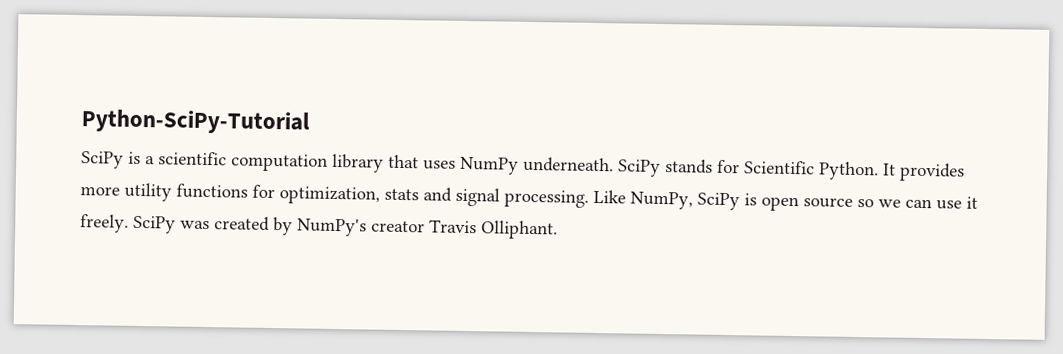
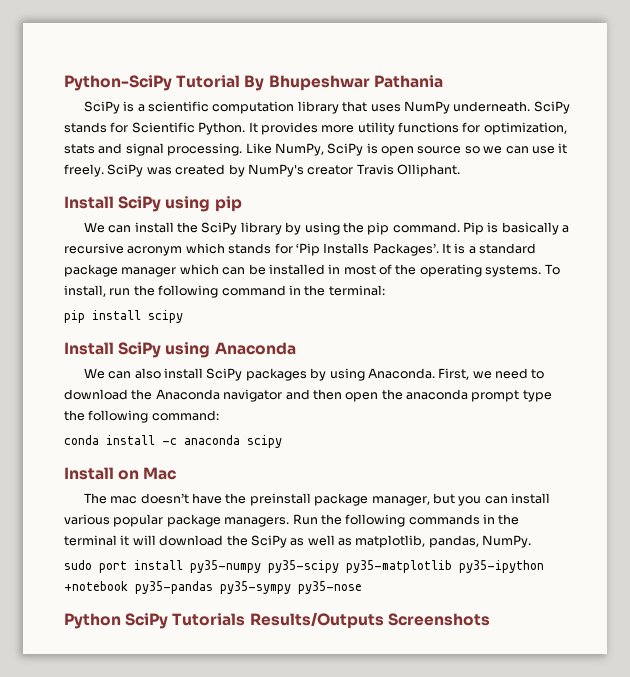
[81,109,310,135] Python-SciPy-Tutorial -> [64,75,443,91] Python-SciPy Tutorial By Bhupeshwar Pathania
(558, 230) none -> [64,196,242,212] [83,222,570,235] [64,243,537,256] [64,264,560,277] [64,285,385,298] [64,310,183,323] [64,342,296,358] [83,368,545,381] [64,389,552,402] [64,410,219,423] [64,435,282,448] [64,467,178,480] [83,493,551,506] [64,514,520,527] [64,535,532,548] [64,560,544,573] [64,581,362,594] [64,612,490,629] // Install SciPy using pip // We can install the SciPy library by using the pip command. Pip is basically a recursive acronym which stands for ‘Pip Installs Packages’. It is a standard package manager which can be installed in most of the operating systems. To install, run the following command in the terminal: // pip install scipy // Install SciPy using Anaconda // We can also install SciPy packages by using Anaconda. First, we need to download the Anaconda navigator and then open the anaconda prompt type the following command: // conda install -c anaconda scipy // Install on Mac // The mac doesn’t have the preinstall package manager, but you can install various popular package managers. Run the following commands in the terminal it will download the SciPy as well as matplotlib, pandas, NumPy. // sudo port install py35-numpy py35-scipy py35-matplotlib py35-ipython +notebook py35-pandas py35-sympy py35-nose // Python SciPy Tutorials Results/Outputs Screenshots

